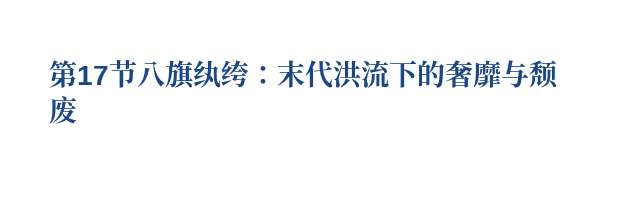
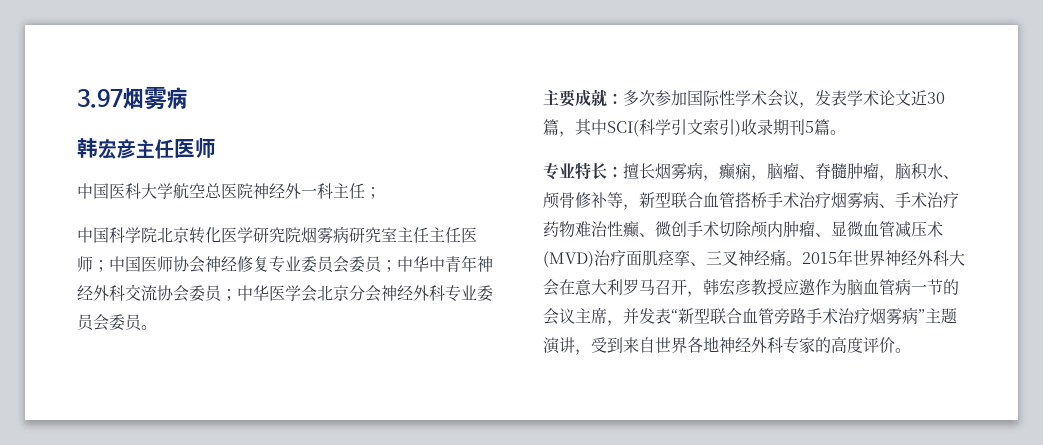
[49,60,559,90] [49,96,77,124] 第17节八旗纨绔：末代洪流下的奢靡与颓废 -> [77,87,188,110] [77,138,216,159] [77,183,381,199] [77,226,477,244] [77,255,493,273] [77,284,493,302] [77,314,157,331] [543,89,945,108] [543,118,846,137] [543,162,959,181] [543,191,959,210] [543,220,943,238] [543,249,965,268] [543,278,959,297] [543,307,957,326] [543,336,911,355] 3.97烟雾病 // 韩宏彦主任医师 // 中国医科大学航空总医院神经外一科主任； // 中国科学院北京转化医学研究院烟雾病研究室主任主任医师；中国医师协会神经修复专业委员会委员；中华中青年神经外科交流协会委员；中华医学会北京分会神经外科专业委员会委员。 // 主要成就：多次参加国际性学术会议，发表学术论文近30篇，其中SCI(科学引文索引)收录期刊5篇。 // 专业特长：擅长烟雾病，癫痫，脑瘤、脊髓肿瘤，脑积水、颅骨修补等，新型联合血管搭桥手术治疗烟雾病、手术治疗药物难治性癫、微创手术切除颅内肿瘤、显微血管减压术(MVD)治疗面肌痉挛、三叉神经痛。2015年世界神经外科大会在意大利罗马召开，韩宏彦教授应邀作为脑血管病一节的会议主席，并发表“新型联合血管旁路手术治疗烟雾病”主题演讲，受到来自世界各地神经外科专家的高度评价。

